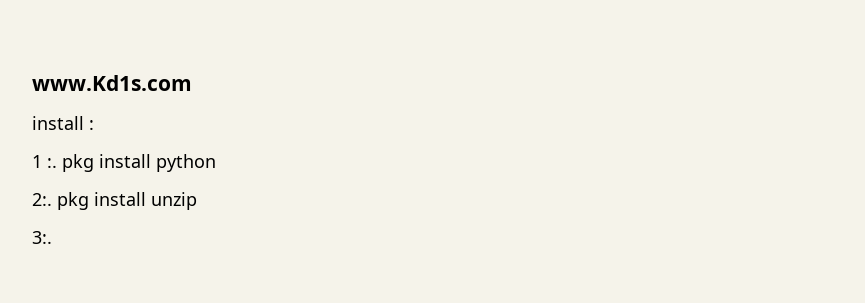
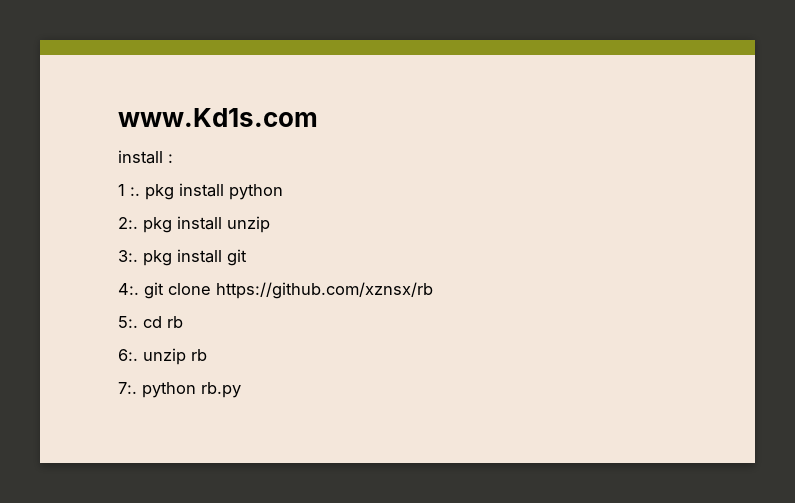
(52, 237) none -> [143,249,247,266] [118,282,433,299] [118,316,183,328] [118,348,207,365] [118,382,241,398] pkg install git // 4:. git clone https://github.com/xznsx/rb // 5:. cd rb // 6:. unzip rb // 7:. python rb.py

